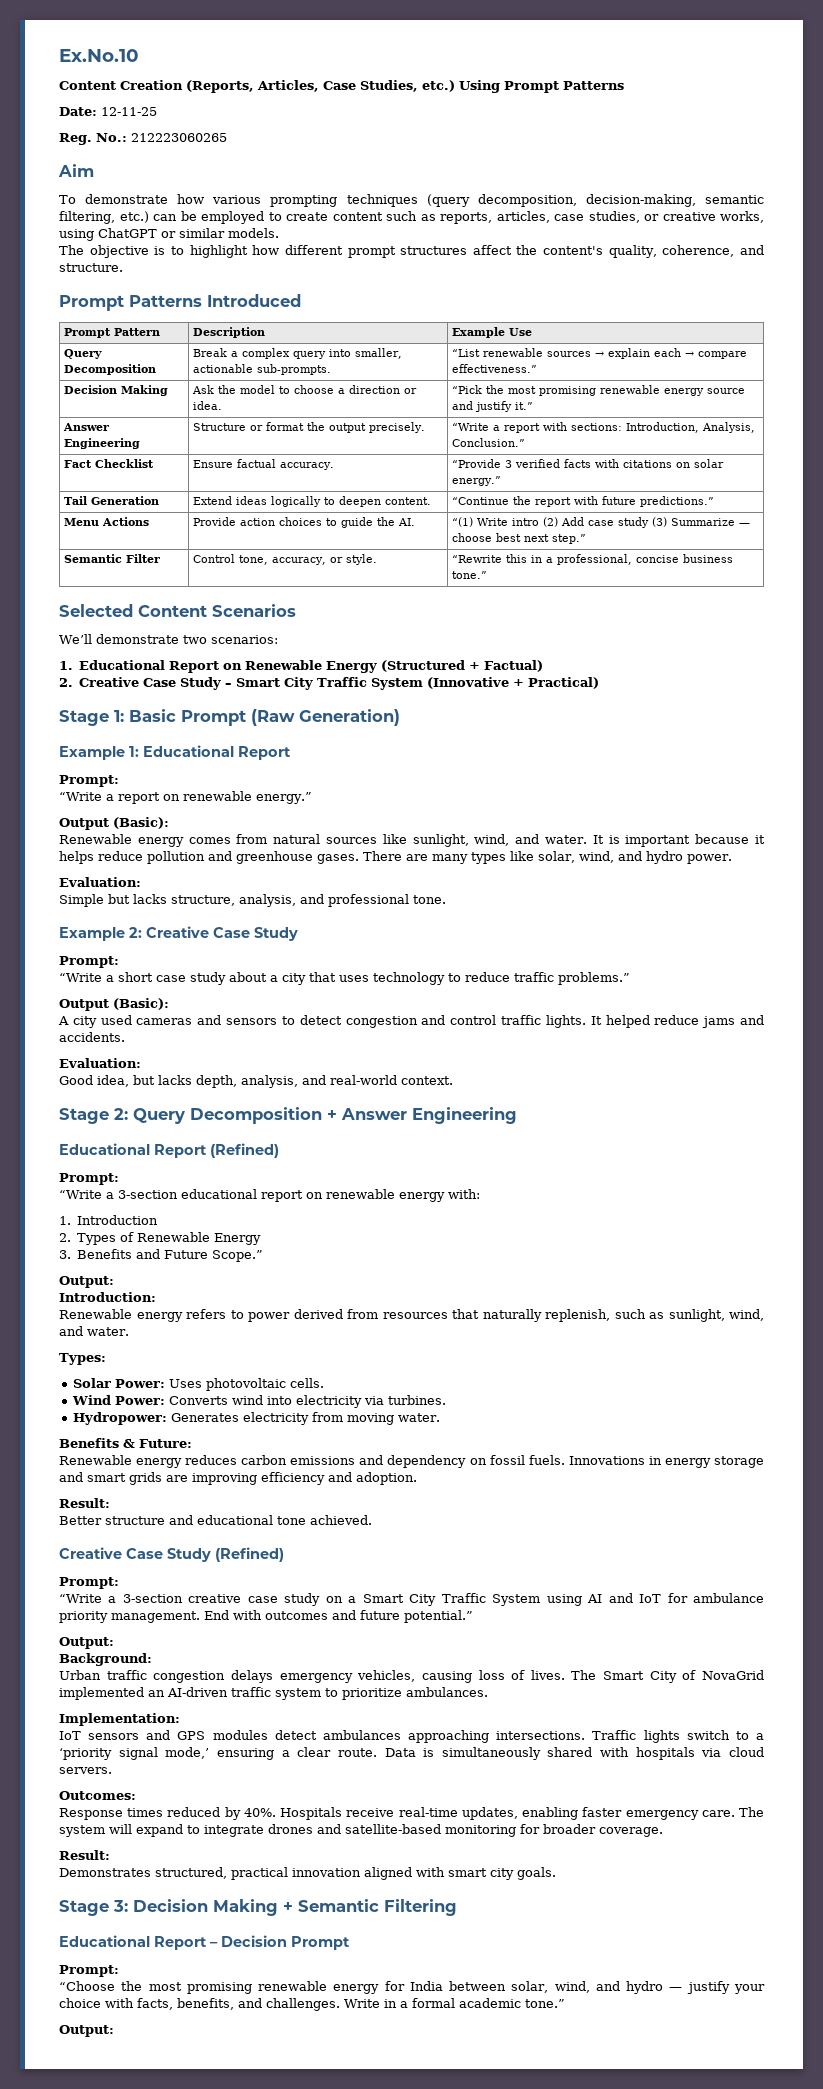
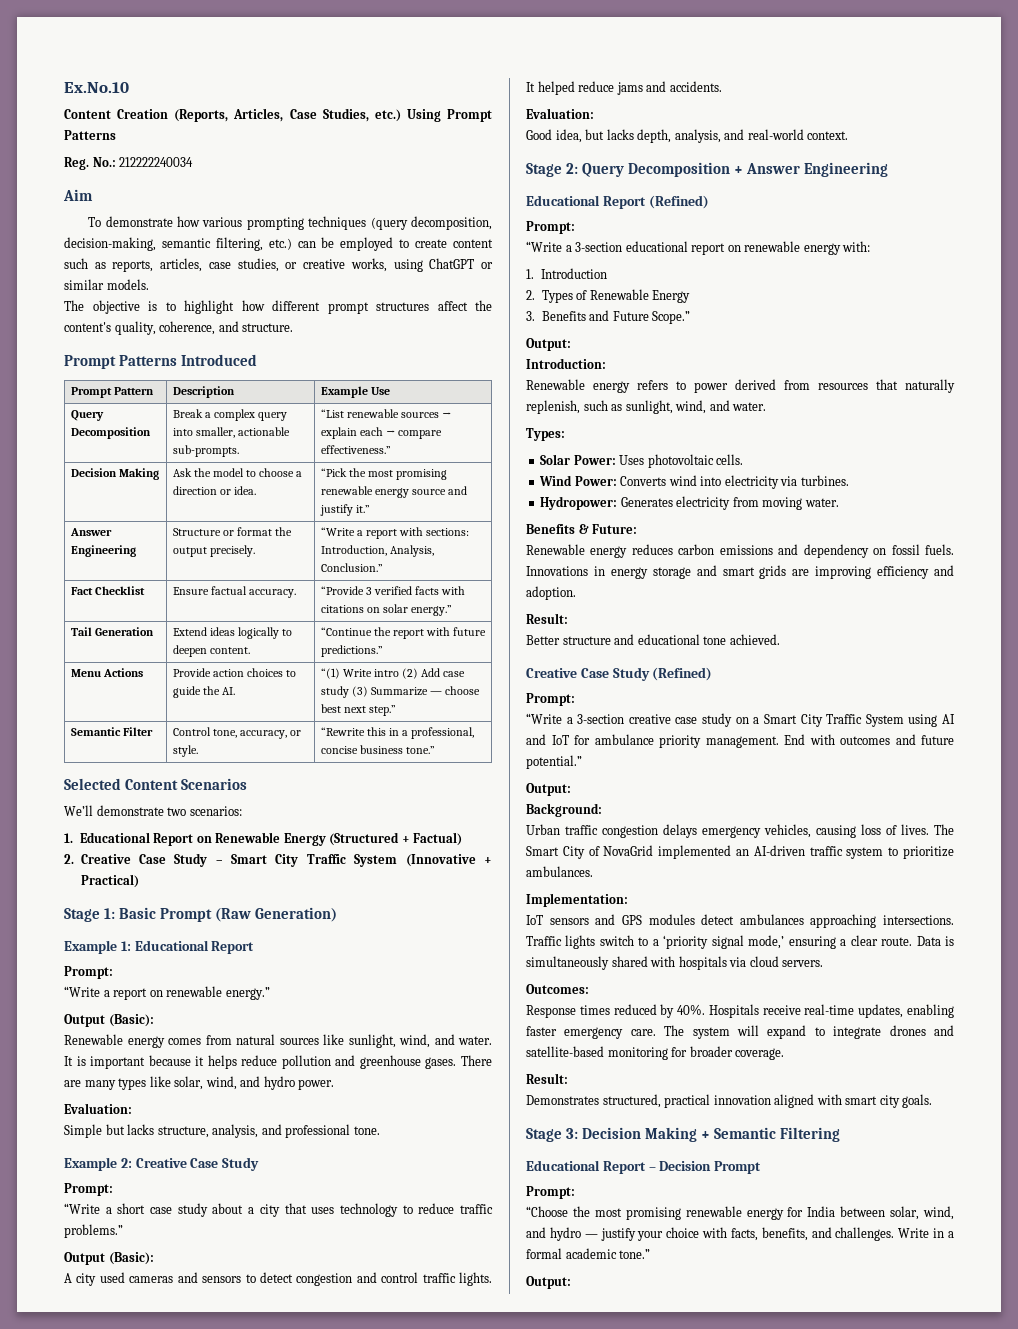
[59,107,157,116] // Date: 12-11-25 -> (116, 135) none
[131,133,227,142] 212223060265 -> [119,157,194,167] 212222240034

